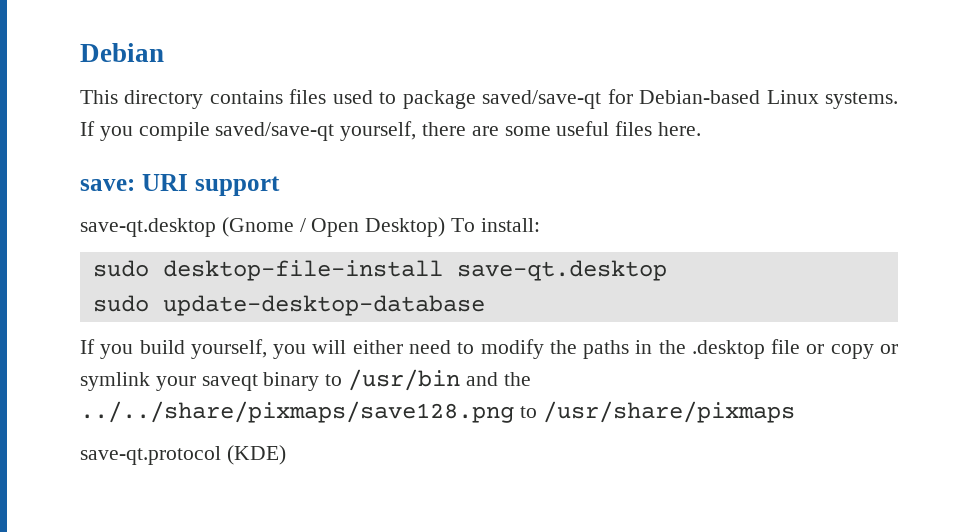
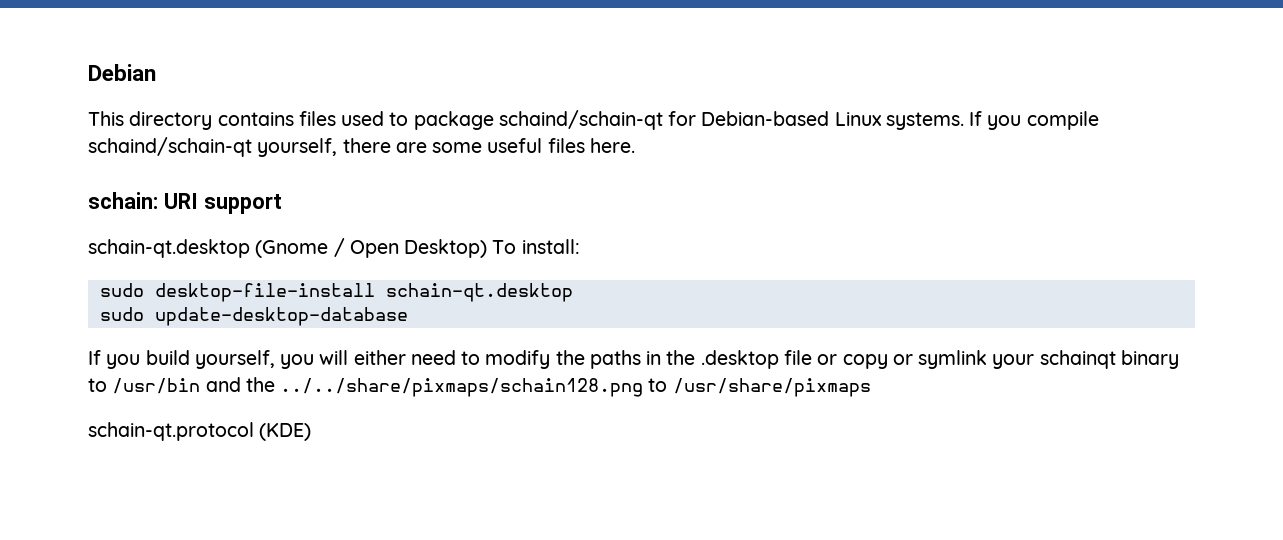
[482,90,602,109] saved/save-qt -> [498,110,663,130] schaind/schain-qt
[215,122,335,141] saved/save-qt -> [88,137,252,157] schaind/schain-qt
[80,179,135,191] save: -> [88,192,158,209] schain:
[80,218,216,237] save-qt.desktop -> [88,239,250,258] schain-qt.desktop
[456,260,667,281] save-qt.desktop -> [385,283,573,302] schain-qt.desktop
[201,374,258,391] saveqt -> [1039,350,1116,369] schainqt
[80,401,514,423] ../../share/pixmaps/save128.png -> [280,378,644,397] ../../share/pixmaps/schain128.png
[80,446,221,465] save-qt.protocol -> [88,422,254,441] schain-qt.protocol

